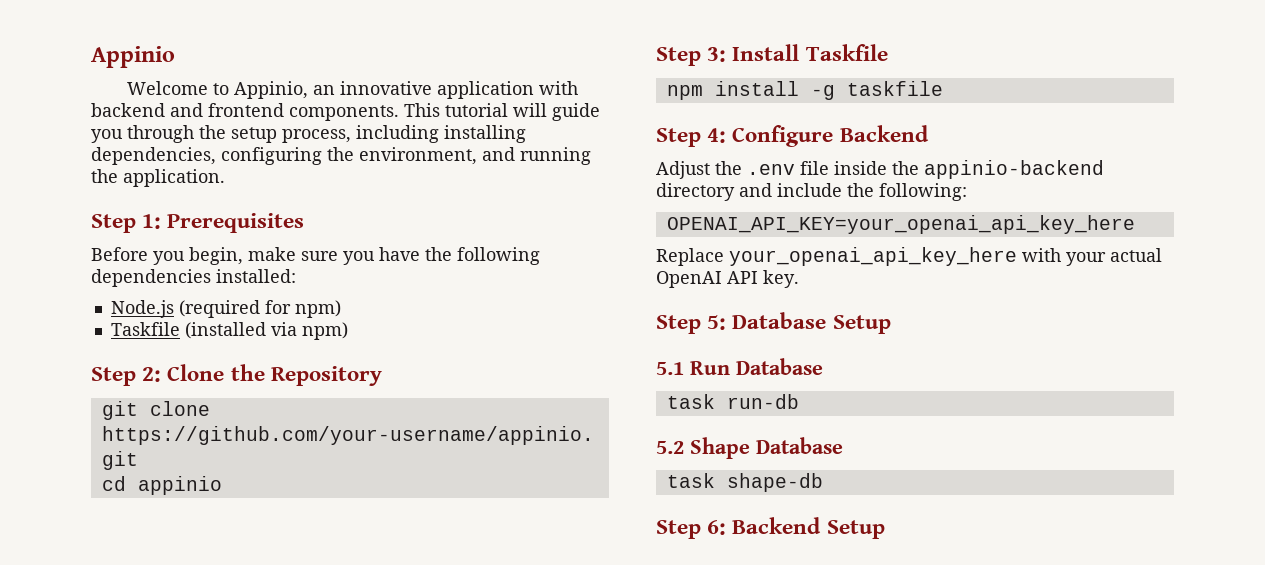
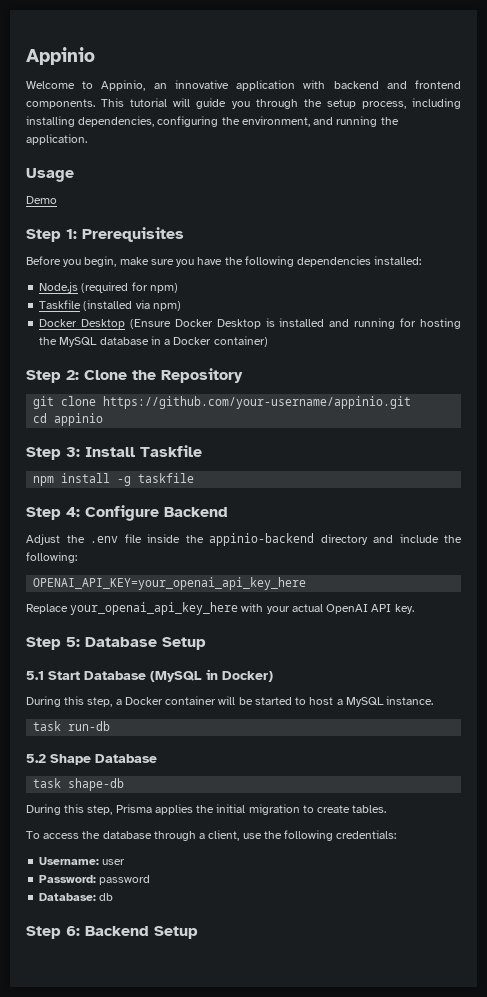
(225, 178) none -> [26,168,74,182] [26,196,57,204] // Usage // Demo
(348, 331) none -> [39,318,461,329] [39,336,268,347] // Docker Desktop (Ensure Docker Desktop is installed and running for hosting the MySQL database in a Docker container)
[690,358,823,375] Run Database -> [48,669,273,682] [26,696,434,707] Start Database (MySQL in Docker) // During this step, a Docker container will be started to host a MySQL instance.
(823, 482) none -> [26,804,387,815] [26,830,397,841] [39,857,126,865] [39,875,151,885] [39,893,114,901] // During this step, Prisma applies the initial migration to create tables. // To access the database through a client, use the following credentials: // Username: user // Password: password // Database: db

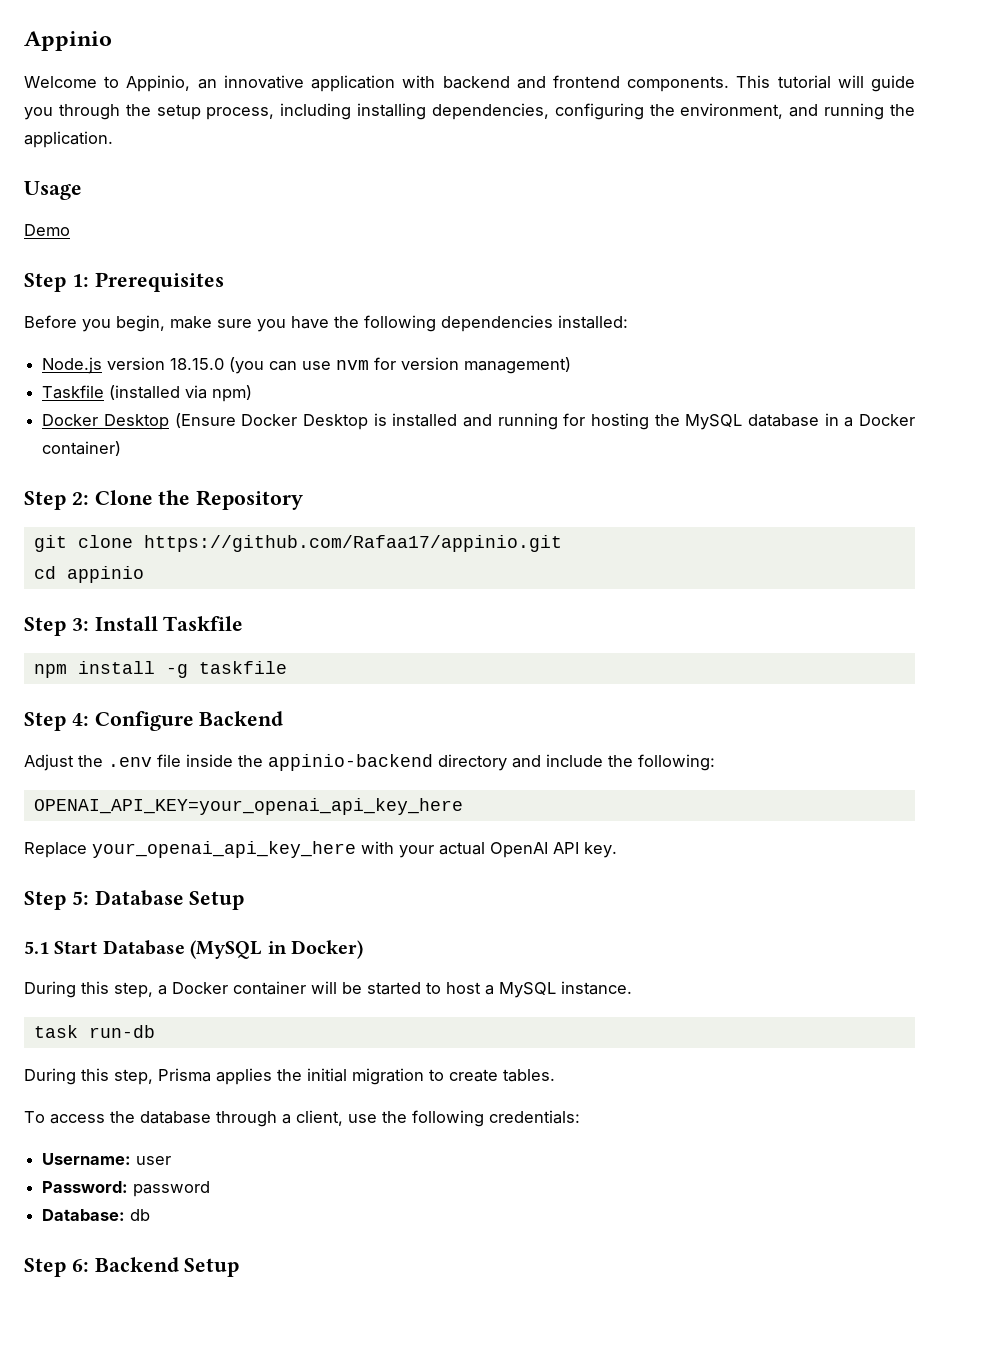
[81,282,178,293] (required for npm) -> [107,357,572,374] version 18.15.0 (you can use nvm for version management)
[103,396,412,409] https://github.com/your-username/appinio.git -> [143,535,562,552] https://github.com/Rafaa17/appinio.git
[26,754,157,765] [33,778,125,791] // 5.2 Shape Database // task shape-db -> (155, 1031) none

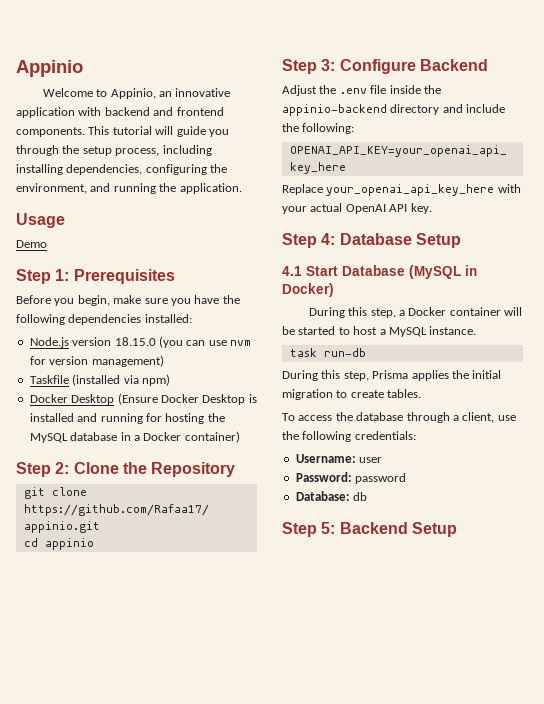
[94,616,244,631] [33,661,287,678] [24,712,89,731] Install Taskfile // npm install -g taskfile // Step 4: -> (336, 65) none
[71,891,89,905] 5: -> [321,233,336,245] 4:
[24,941,49,954] 5.1 -> [282,266,302,276] 4.1
[71,1259,89,1272] 6: -> [321,522,336,534] 5:

